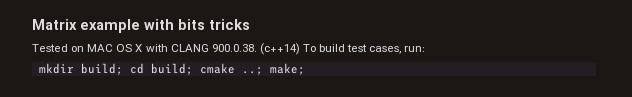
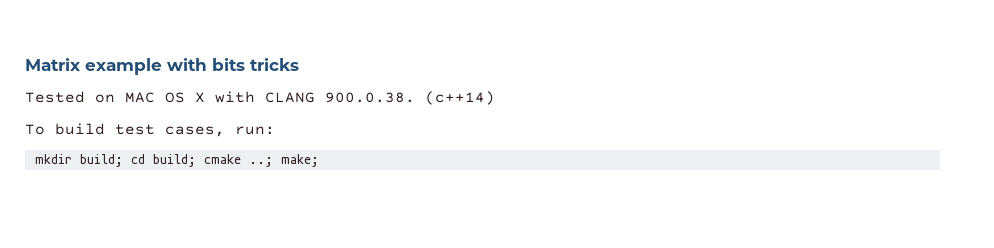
(300, 49) none -> (495, 98) //

